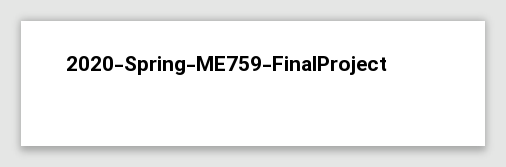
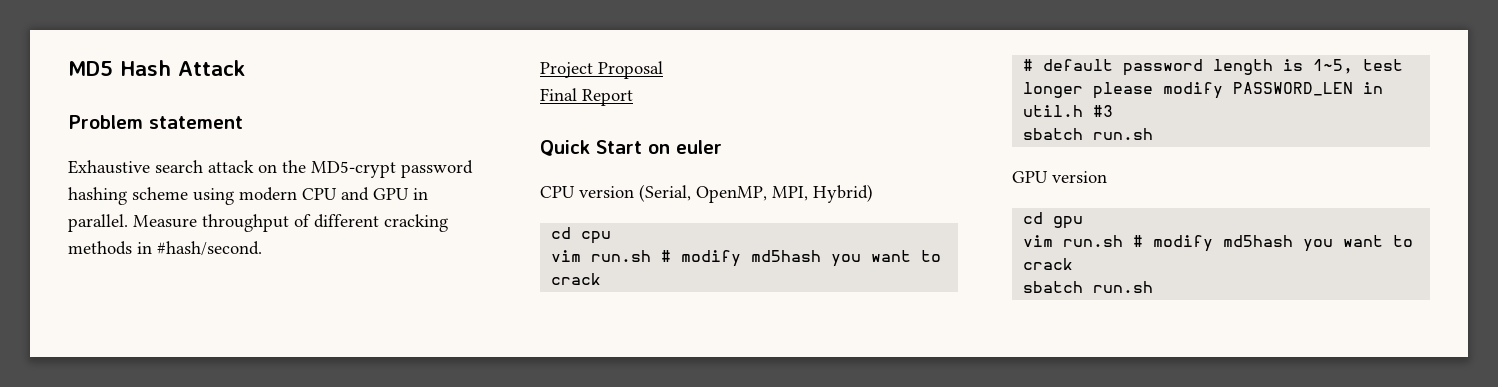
[66,56,387,75] 2020-Spring-ME759-FinalProject -> [68,60,245,76] [68,115,243,129] [68,160,473,178] [68,187,428,205] [68,214,448,232] [68,241,262,256] [540,61,663,79] [540,88,633,106] [540,140,722,156] [540,184,873,203] [551,227,612,244] [551,250,942,267] [551,273,602,285] [1023,59,1404,76] [1023,82,1384,99] [1023,105,1114,117] [1023,128,1154,140] [1012,171,1107,183] [1023,212,1084,229] [1023,235,1414,252] [1023,258,1074,270] [1023,281,1154,293] MD5 Hash Attack // Problem statement // Exhaustive search attack on the MD5-crypt password hashing scheme using modern CPU and GPU in parallel. Measure throughput of different cracking methods in #hash/second. // Project Proposal // Final Report // Quick Start on euler // CPU version (Serial, OpenMP, MPI, Hybrid) // cd cpu // vim run.sh # modify md5hash you want to crack // # default password length is 1~5, test longer please modify PASSWORD_LEN in util.h #3 // sbatch run.sh // GPU version // cd gpu // vim run.sh # modify md5hash you want to crack // sbatch run.sh

